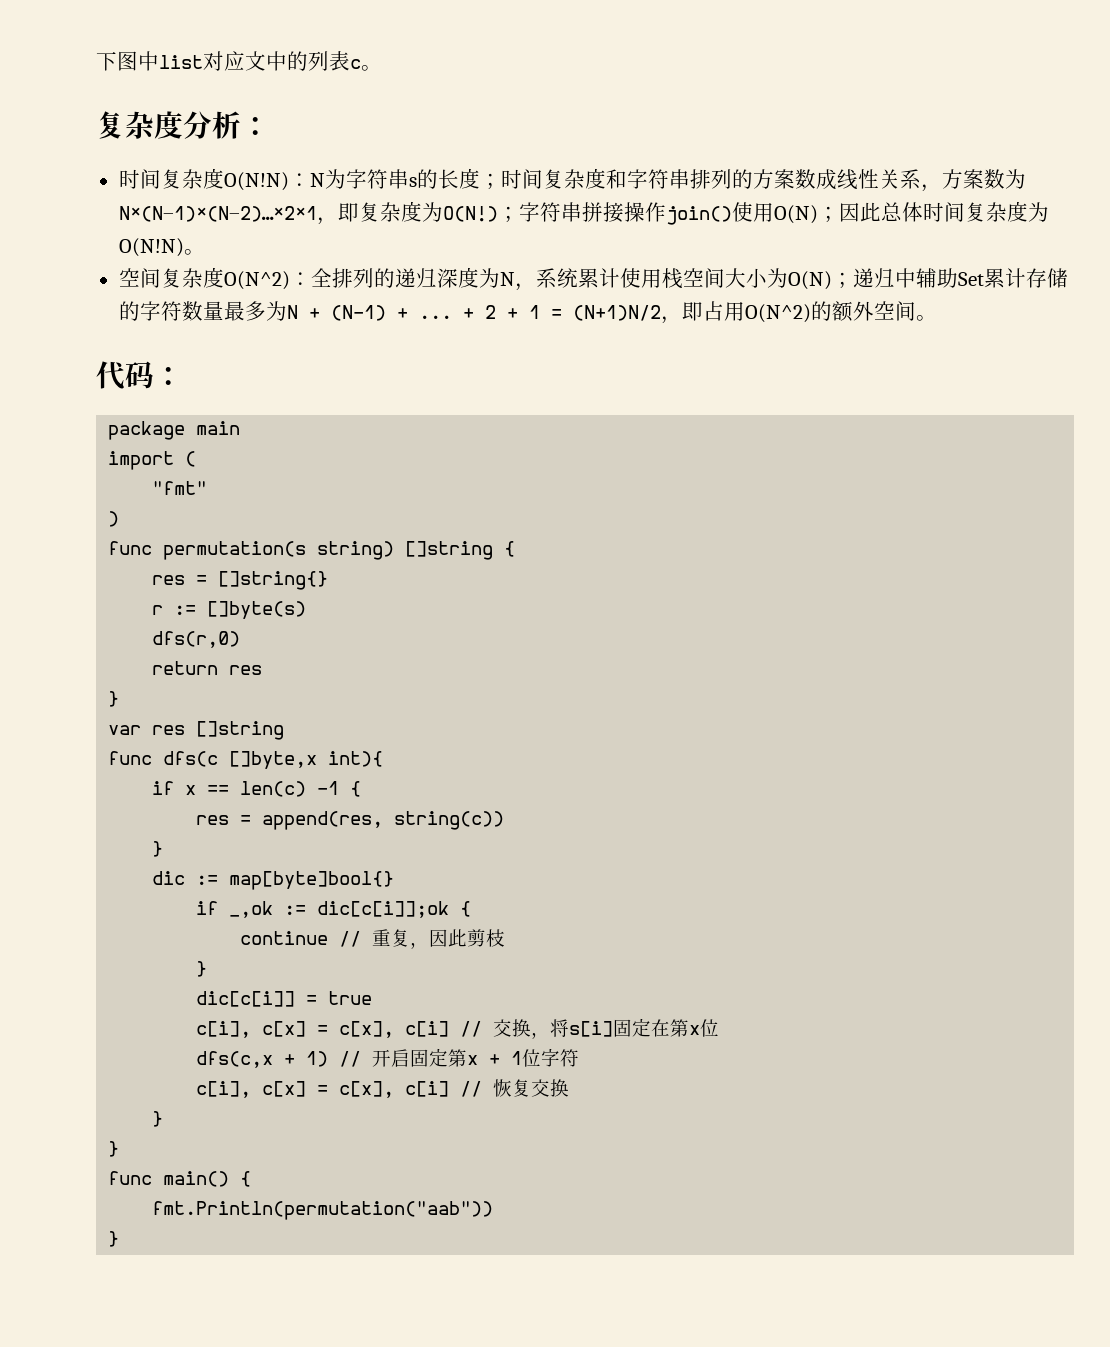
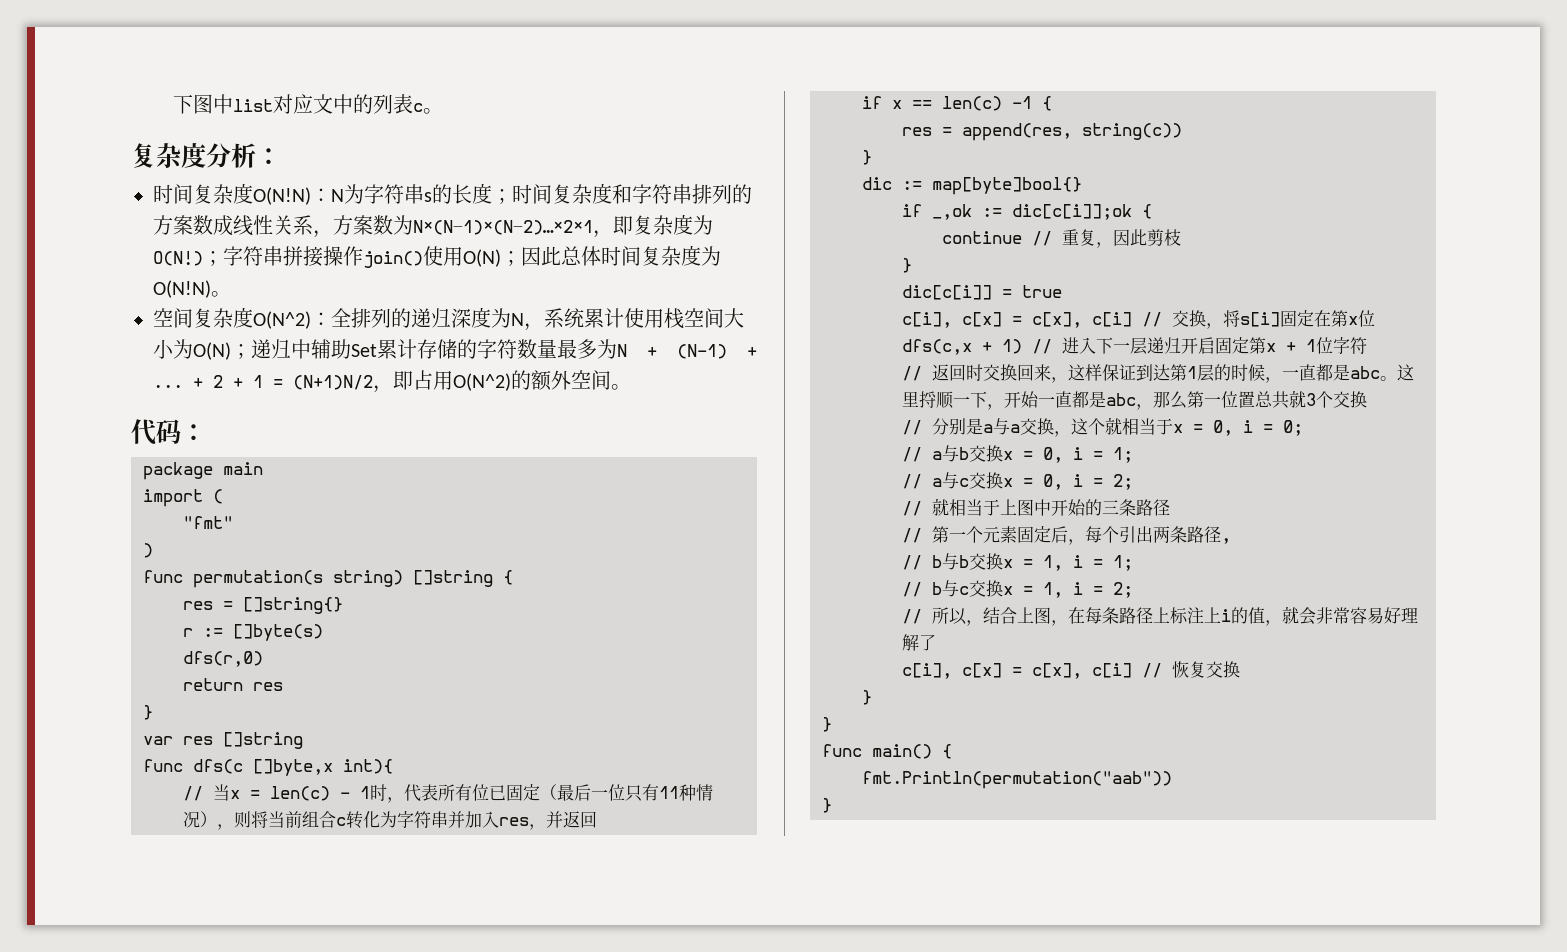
(384, 759) none -> [183,784,713,803] [183,811,597,830] // // 当x = len(c) - 1时，代表所有位已固定（最后一位只有11种情况），则将当前组合c转化为字符串并加入res，并返回
(362, 1059) none -> [1062,337,1181,355] 进入下一层递归
(580, 1058) none -> [902,364,1414,383] [902,390,1367,410] [902,417,1303,437] [902,445,1133,463] [902,472,1133,490] [902,498,1170,516] [902,526,1231,545] [902,553,1133,571] [902,580,1133,598] [902,606,1418,626] [902,634,936,651] // // 返回时交换回来，这样保证到达第1层的时候，一直都是abc。这里捋顺一下，开始一直都是abc，那么第一位置总共就3个交换 // // 分别是a与a交换，这个就相当于x = 0, i = 0; // // a与b交换x = 0, i = 1; // // a与c交换x = 0, i = 2; // // 就相当于上图中开始的三条路径 // // 第一个元素固定后，每个引出两条路径, // // b与b交换x = 1, i = 1; // // b与c交换x = 1, i = 2; // // 所以，结合上图，在每条路径上标注上i的值，就会非常容易好理解了

